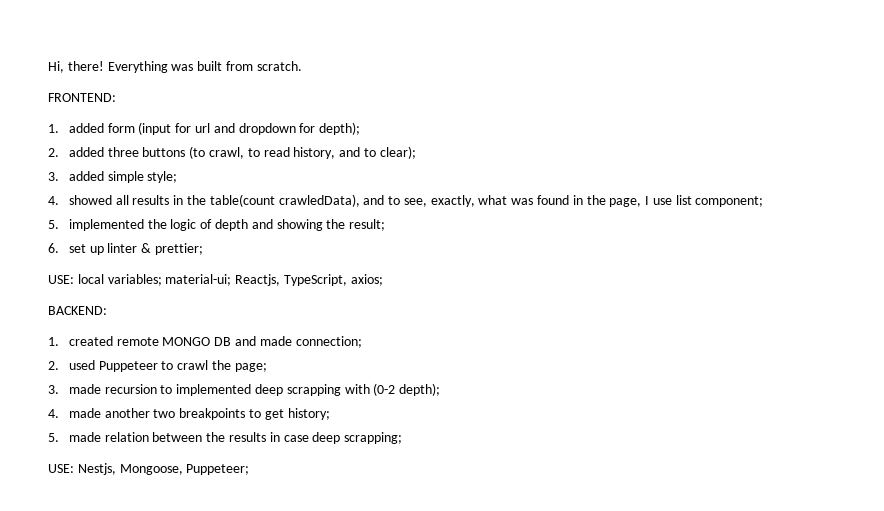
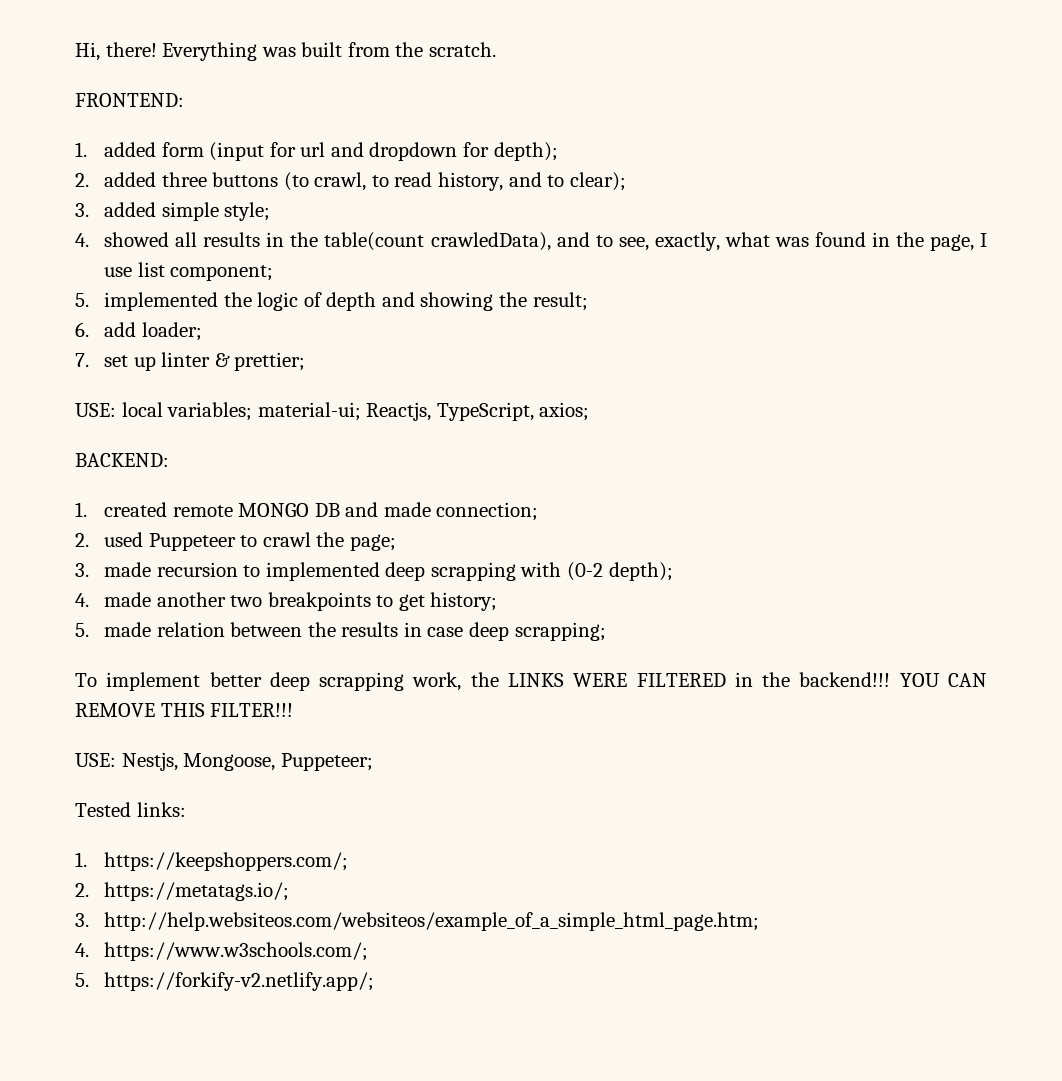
(253, 66) none -> [395,42,424,57] the
(59, 248) none -> [104,322,202,341] [75,353,89,367] add loader; // 7.
[48,463,250,475] USE: Nestjs, Mongoose, Puppeteer; -> [75,672,988,691] [75,703,294,717] [75,752,373,771] [75,802,186,817] [75,852,349,871] [75,882,290,901] [75,912,760,931] [75,942,369,961] [75,972,375,991] To implement better deep scrapping work, the LINKS WERE FILTERED in the backend!!! YOU CAN REMOVE THIS FILTER!!! // USE: Nestjs, Mongoose, Puppeteer; // Tested links: // 1. https://keepshoppers.com/; // 2. https://metatags.io/; // 3. http://help.websiteos.com/websiteos/example_of_a_simple_html_page.htm; // 4. https://www.w3schools.com/; // 5. https://forkify-v2.netlify.app/;

